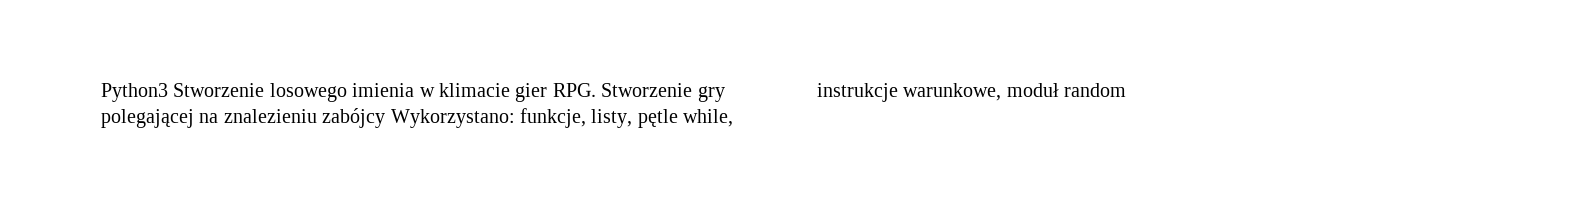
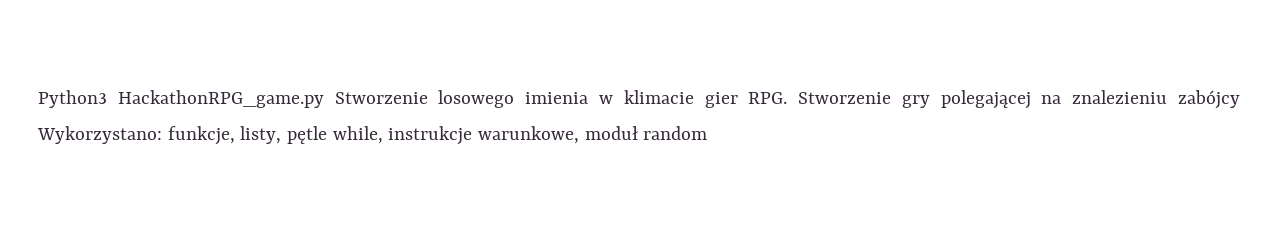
(168, 92) none -> [117,90,324,108] HackathonRPG_game.py

